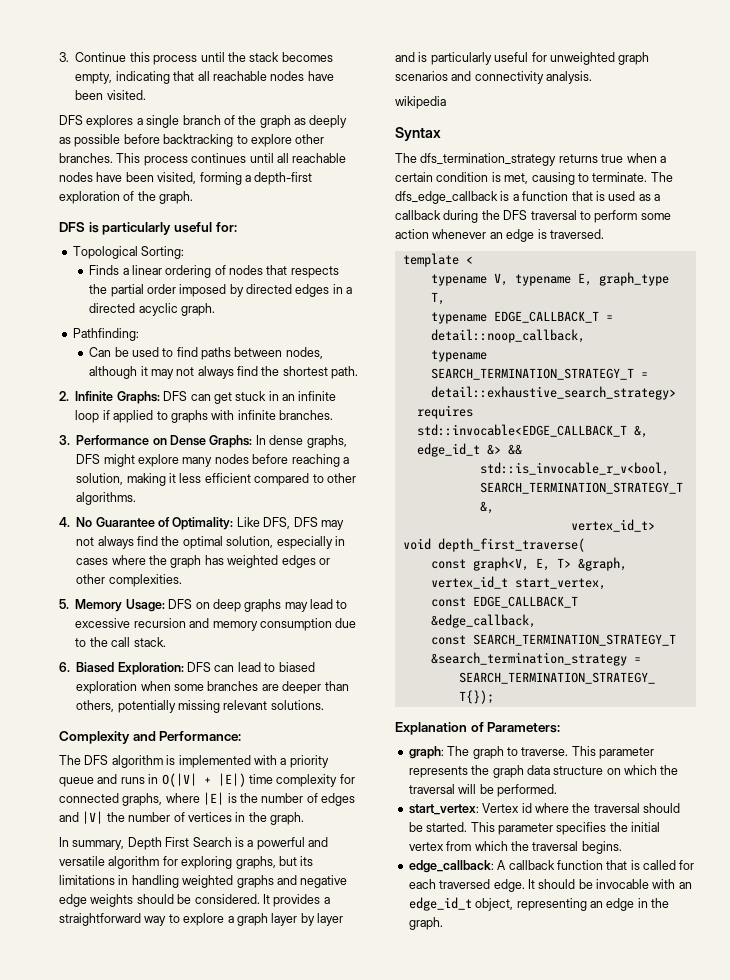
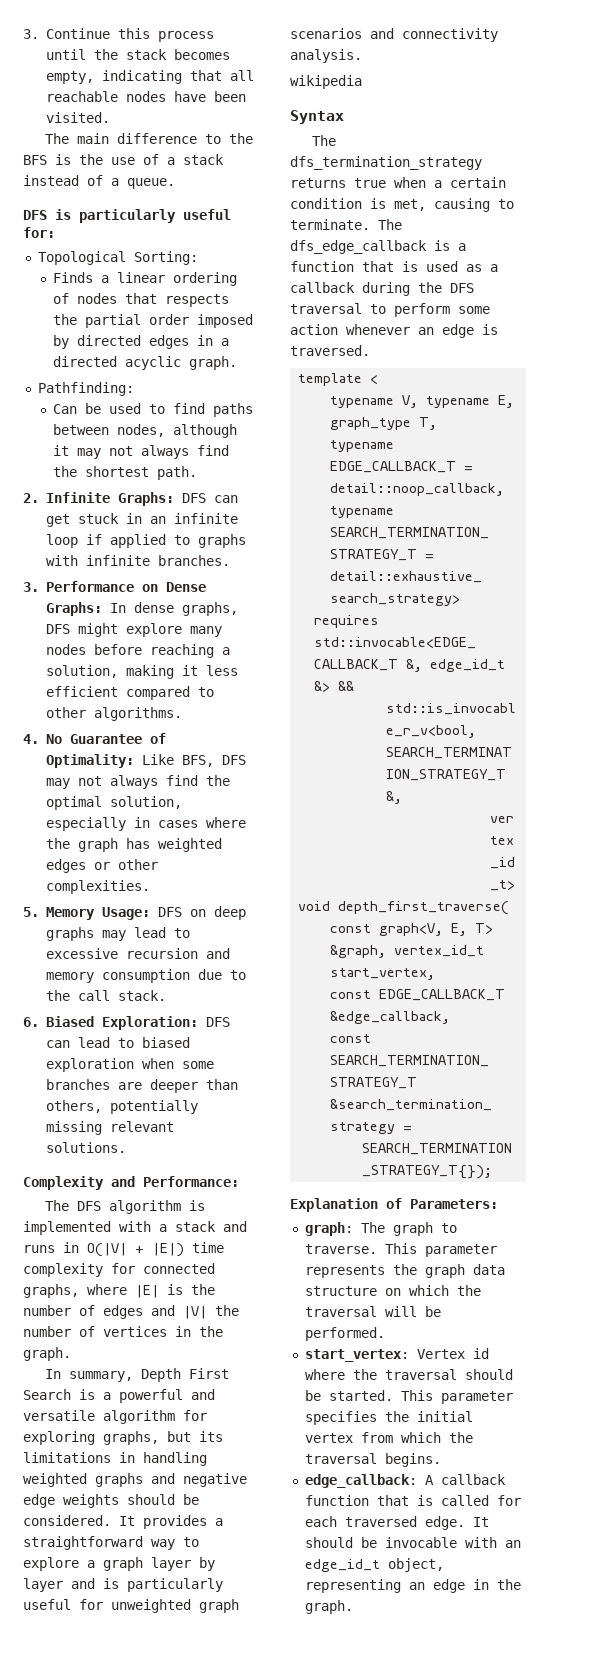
[59,115,348,128] [59,134,325,147] [59,153,347,166] [59,172,313,185] [59,191,194,204] DFS explores a single branch of the graph as deeply as possible before backtracking to explore other branches. This process continues until all reachable nodes have been visited, forming a depth-first exploration of the graph. -> [45,133,254,144] [23,154,224,165] [23,175,175,189] The main difference to the BFS is the use of a stack instead of a queue.
[263,517,291,529] DFS, -> [181,755,214,767] BFS,
[289,755,329,768] [59,777,94,787] priority queue -> [175,1221,216,1232] stack

